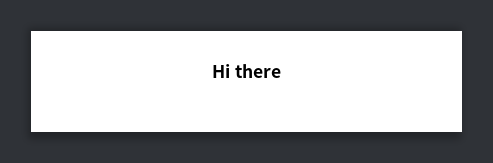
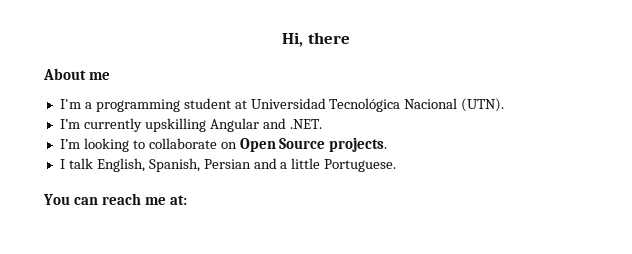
[212,64,231,78] Hi -> [282,32,304,47] Hi,
(281, 71) none -> [43,68,111,80] [59,98,505,112] [59,118,322,132] [59,137,388,152] [59,158,397,172] [43,193,188,205] // About me // I'm a programming student at Universidad Tecnológica Nacional (UTN). // I’m currently upskilling Angular and .NET. // I’m looking to collaborate on Open Source projects. // I talk English, Spanish, Persian and a little Portuguese. // You can reach me at:

